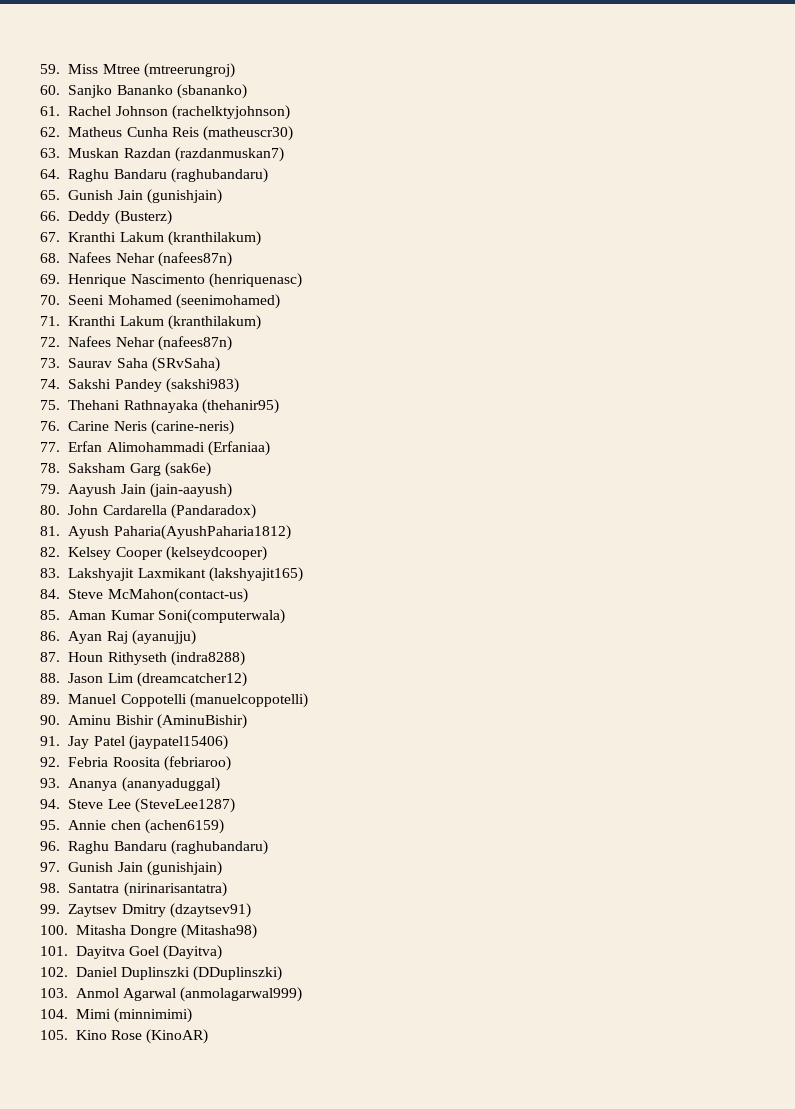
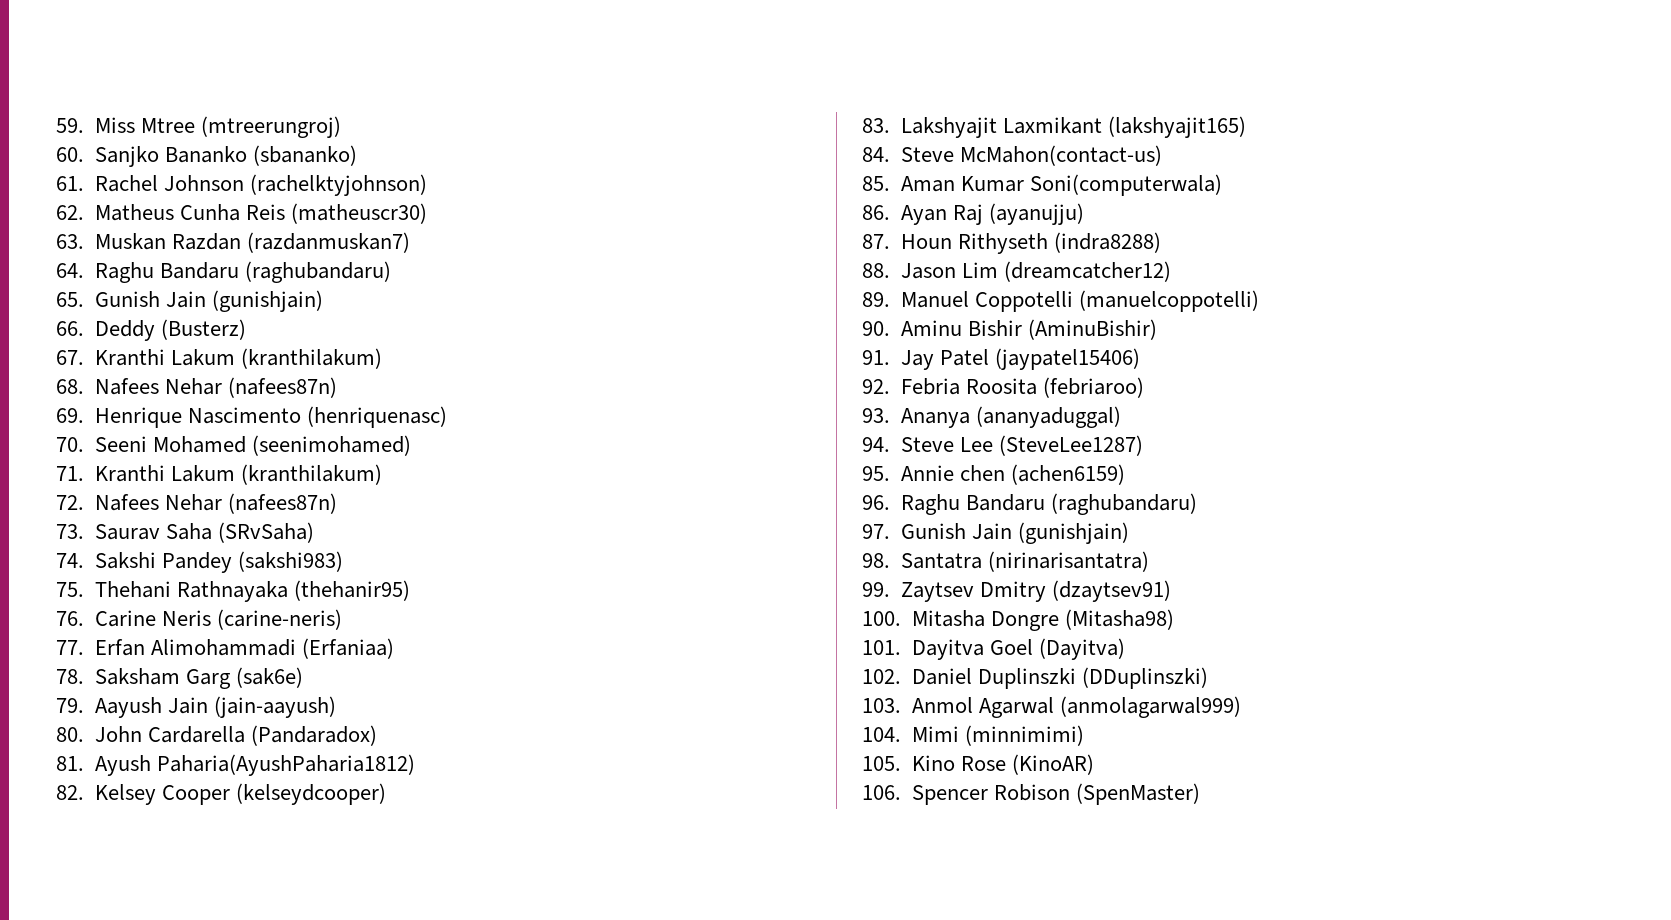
(209, 1036) none -> [862,783,1201,805] // 106. Spencer Robison (SpenMaster)

